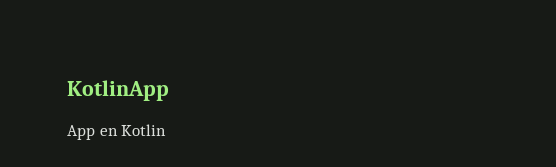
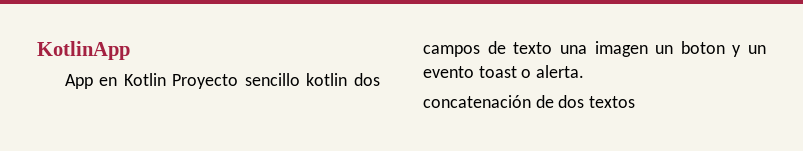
(167, 130) none -> [172,73,380,89] [423,41,766,57] [423,65,585,78] [423,95,636,108] Proyecto sencillo kotlin dos campos de texto una imagen un boton y un evento toast o alerta. // concatenación de dos textos

